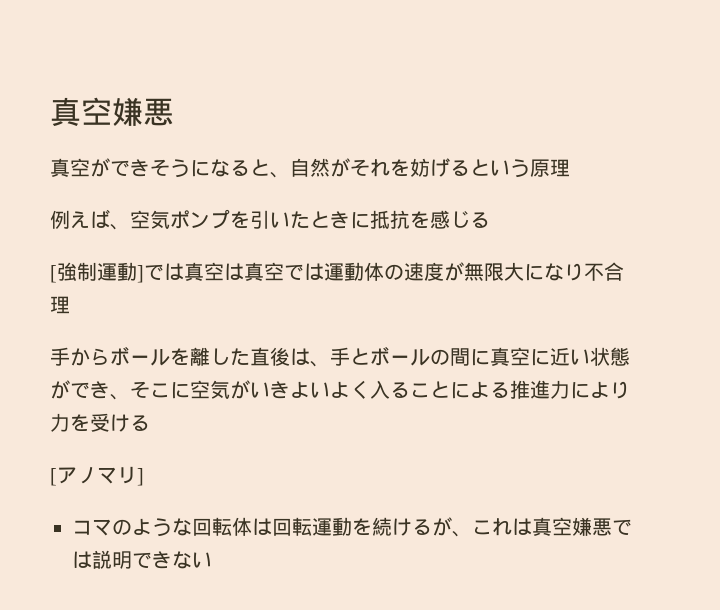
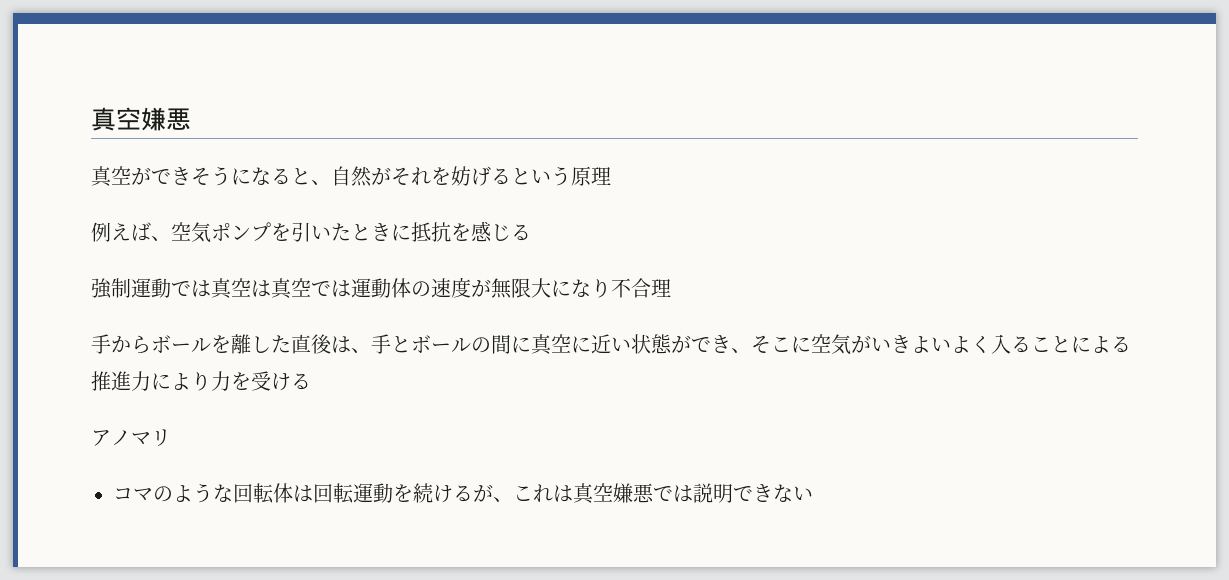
[50,265,57,283] [ -> (531, 232) none
[137,265,144,283] ] -> (171, 288) none
[50,468,57,486] [ -> (311, 381) none
[137,468,144,486] ] -> (171, 437) none

